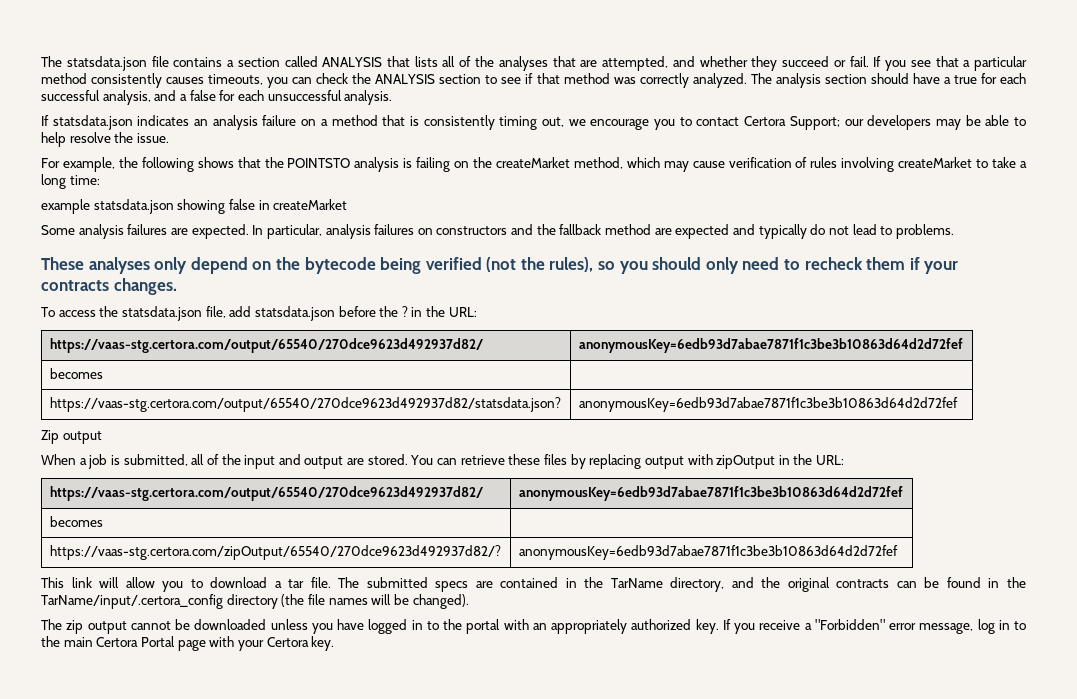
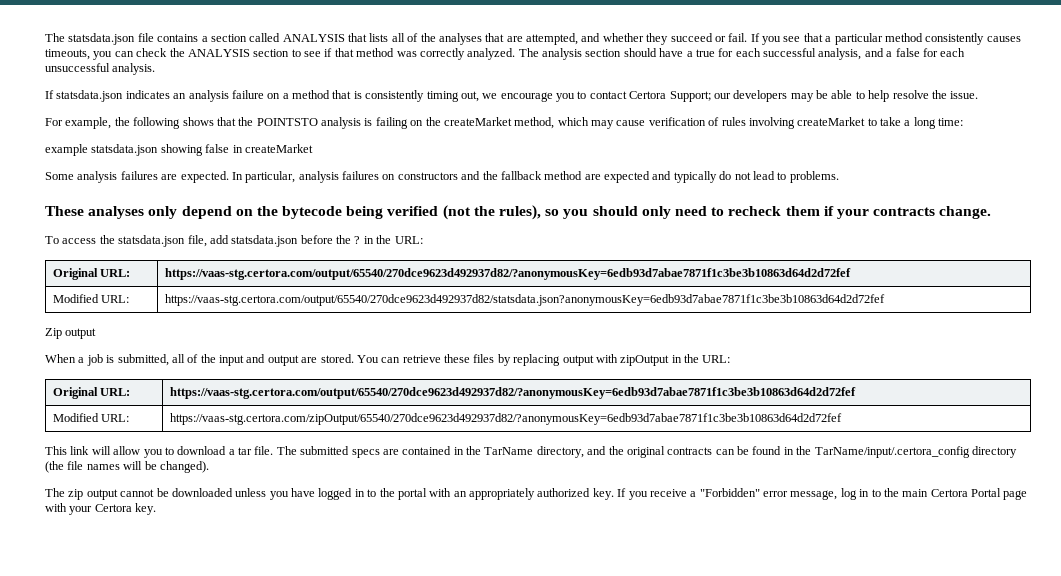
[113,278,177,295] changes. -> [939,206,992,219] change.
[49,338,483,353] [578,338,963,353] [49,368,103,379] [49,397,561,412] [578,397,958,412] https://vaas-stg.certora.com/output/65540/270dce9623d492937d82/ | anonymousKey=6edb93d7abae7871f1c3be3b10863d64d2d72fef // becomes | // https://vaas-stg.certora.com/output/65540/270dce9623d492937d82/statsdata.json? | anonymousKey=6edb93d7abae7871f1c3be3b10863d64d2d72fef -> [52,268,131,280] [164,268,851,280] [52,294,130,303] [164,294,885,306] Original URL: | https://vaas-stg.certora.com/output/65540/270dce9623d492937d82/?anonymousKey=6edb93d7abae7871f1c3be3b10863d64d2d72fef // Modified URL: | https://vaas-stg.certora.com/output/65540/270dce9623d492937d82/statsdata.json?anonymousKey=6edb93d7abae7871f1c3be3b10863d64d2d72fef
[49,486,483,501] [518,486,903,501] [49,516,103,527] [49,545,501,560] [518,545,898,560] https://vaas-stg.certora.com/output/65540/270dce9623d492937d82/ | anonymousKey=6edb93d7abae7871f1c3be3b10863d64d2d72fef // becomes | // https://vaas-stg.certora.com/zipOutput/65540/270dce9623d492937d82/? | anonymousKey=6edb93d7abae7871f1c3be3b10863d64d2d72fef -> [52,387,131,399] [169,387,856,399] [52,413,130,422] [169,413,842,425] Original URL: | https://vaas-stg.certora.com/output/65540/270dce9623d492937d82/?anonymousKey=6edb93d7abae7871f1c3be3b10863d64d2d72fef // Modified URL: | https://vaas-stg.certora.com/zipOutput/65540/270dce9623d492937d82/?anonymousKey=6edb93d7abae7871f1c3be3b10863d64d2d72fef

